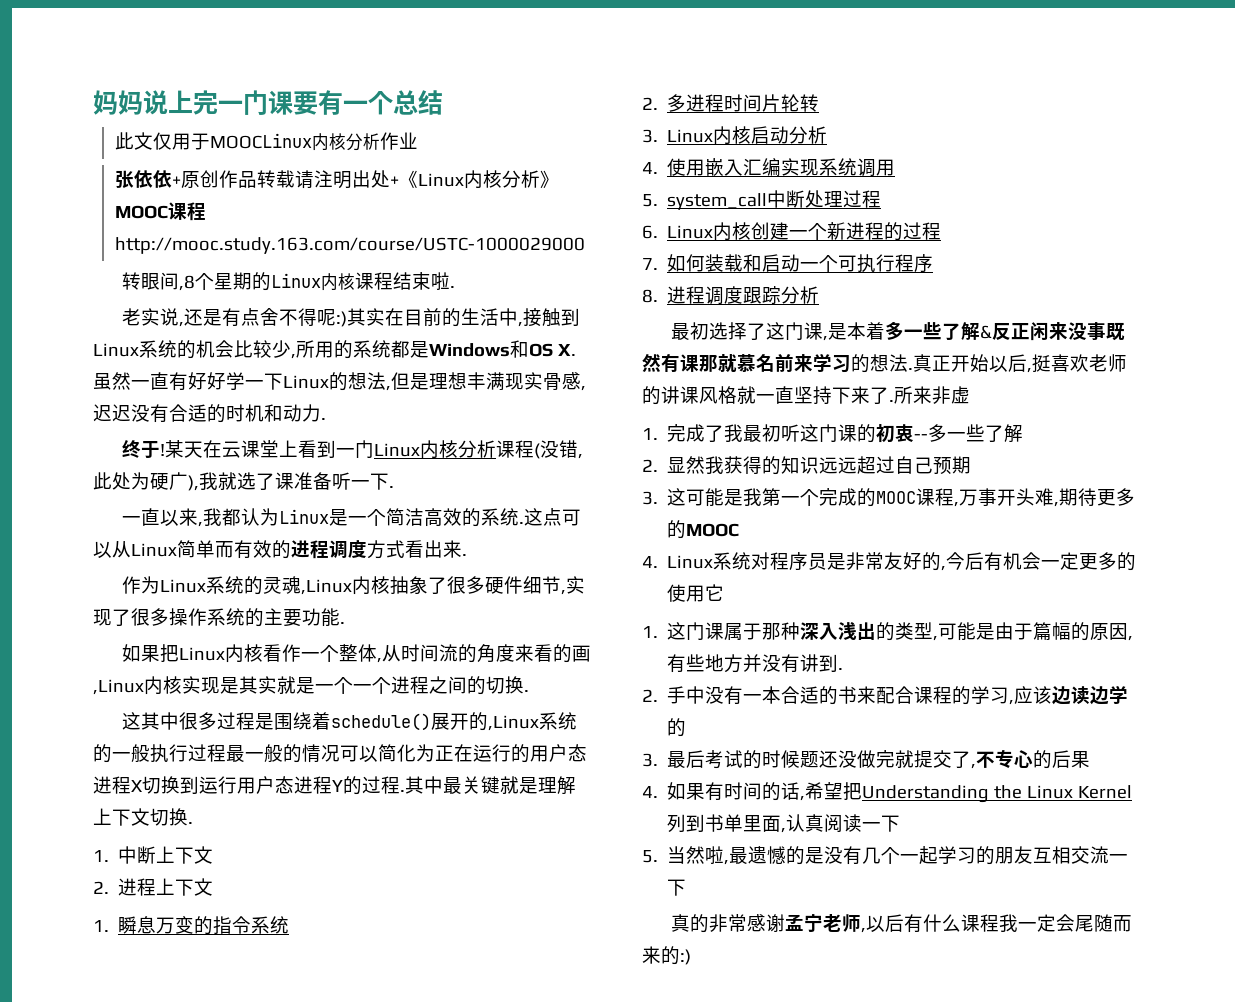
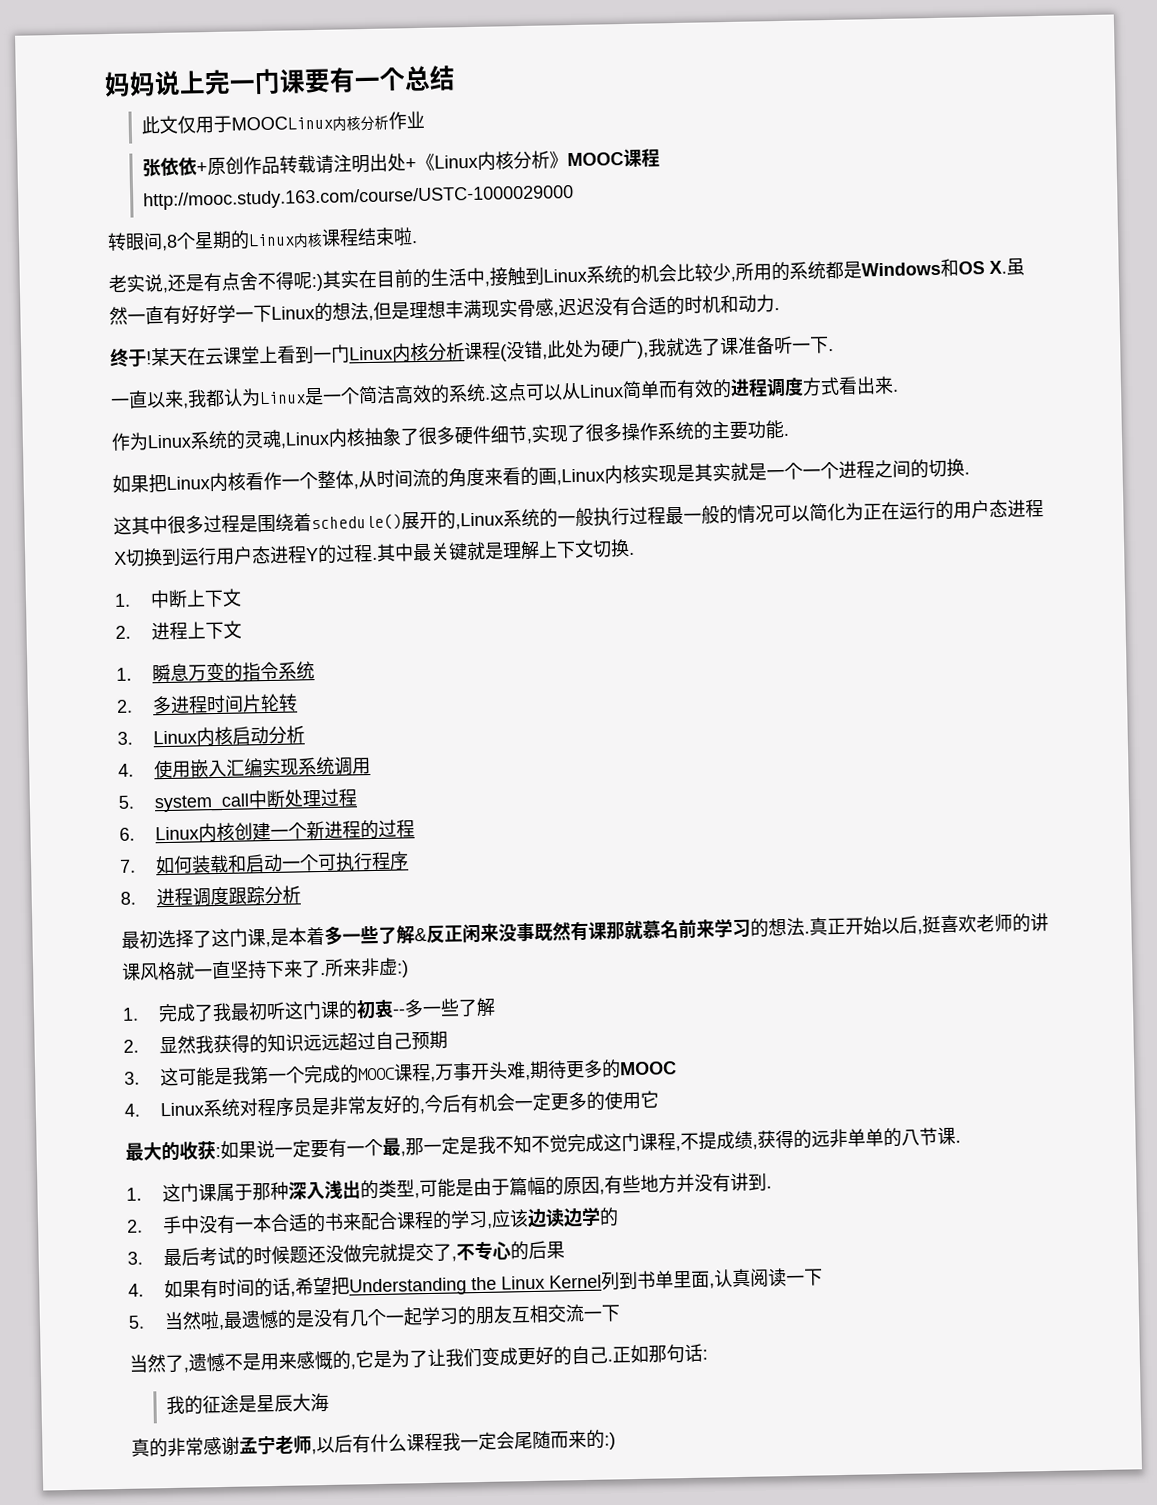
(970, 395) none -> [396,960,409,978] :)
(725, 592) none -> [125,1126,961,1162] // 最大的收获:如果说一定要有一个最,那一定是我不知不觉完成这门课程,不提成绩,获得的远非单单的八节课.
(687, 887) none -> [129,1343,708,1373] [165,1392,329,1415] // 当然了,遗憾不是用来感慨的,它是为了让我们变成更好的自己.正如那句话: // 我的征途是星辰大海

